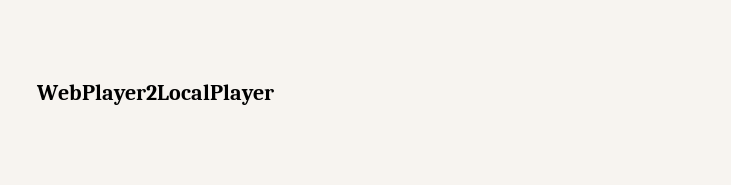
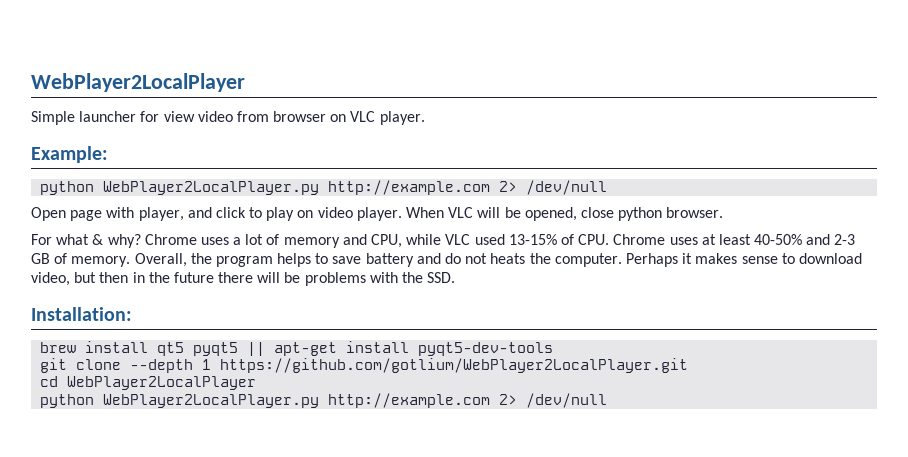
[36,84,274,105] WebPlayer2LocalPlayer -> [31,73,245,92] [31,111,425,125] [31,146,108,163] [40,180,608,195] [31,207,724,221] [31,234,856,248] [31,253,862,267] [31,272,456,286] [31,307,132,321] [40,341,554,356] [40,358,689,373] [40,376,257,390] [40,393,608,408] WebPlayer2LocalPlayer // Simple launcher for view video from browser on VLC player. // Example: // python WebPlayer2LocalPlayer.py http://example.com 2> /dev/null // Open page with player, and click to play on video player. When VLC will be opened, close python browser. // For what & why? Chrome uses a lot of memory and CPU, while VLC used 13-15% of CPU. Chrome uses at least 40-50% and 2-3 GB of memory. Overall, the program helps to save battery and do not heats the computer. Perhaps it makes sense to download video, but then in the future there will be problems with the SSD. // Installation: // brew install qt5 pyqt5 || apt-get install pyqt5-dev-tools // git clone --depth 1 https://github.com/gotlium/WebPlayer2LocalPlayer.git // cd WebPlayer2LocalPlayer // python WebPlayer2LocalPlayer.py http://example.com 2> /dev/null

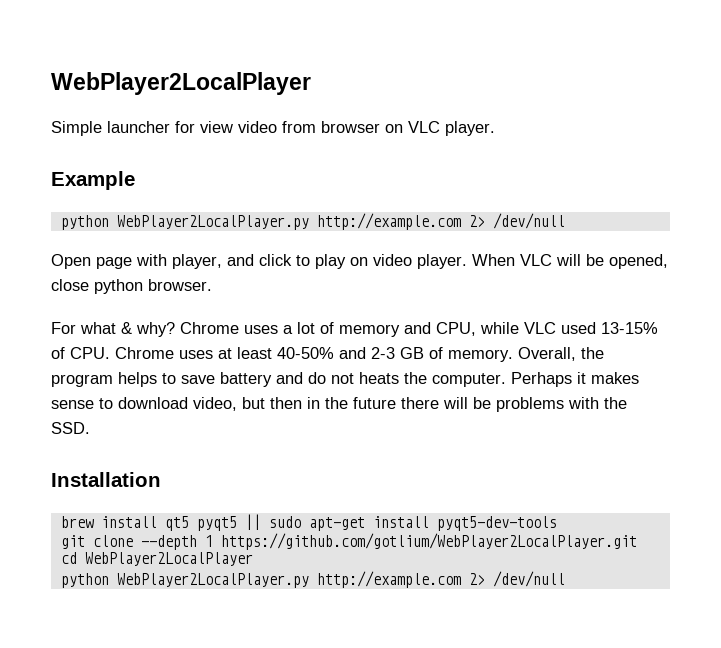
[31,146,108,163] Example: -> [51,171,135,190] Example
[31,307,132,321] Installation: -> [51,472,161,487] Installation
(266, 349) none -> [268,516,301,528] sudo

